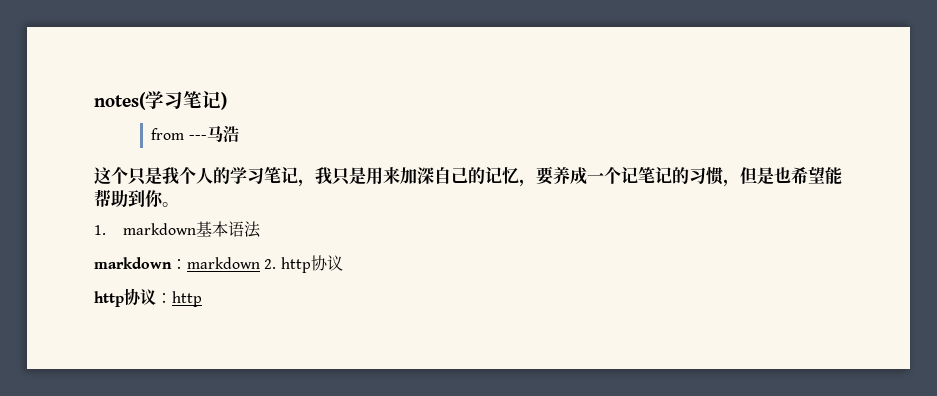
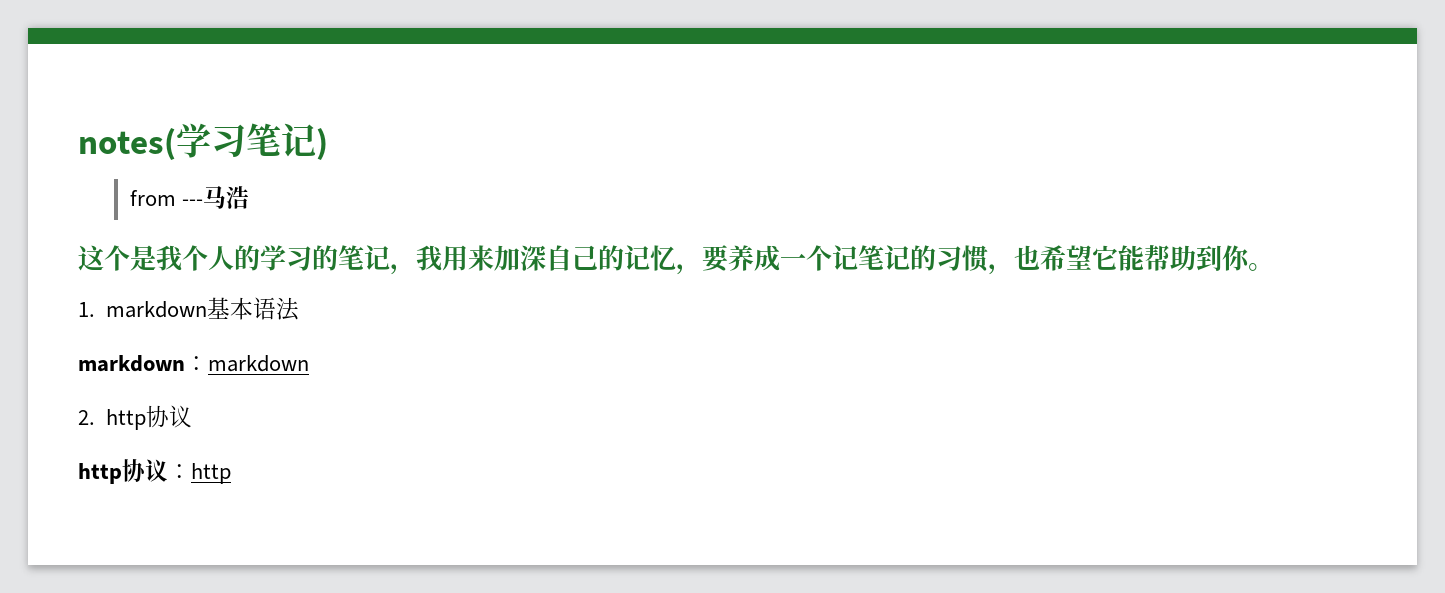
[128,167,146,185] 只 -> (130, 258) none
(264, 175) none -> [312,245,338,271] 的
[332,167,366,185] 只是 -> (442, 258) none
[740,166,825,185] 但是也希望 -> [1014,245,1118,271] 也希望它
(260, 263) none -> (309, 363) //

